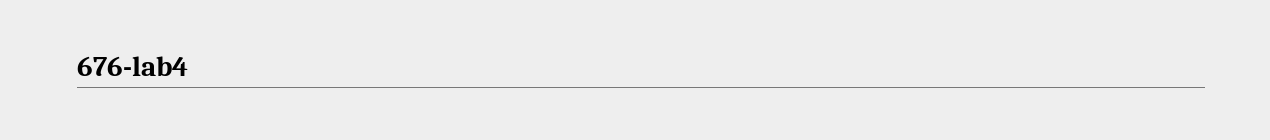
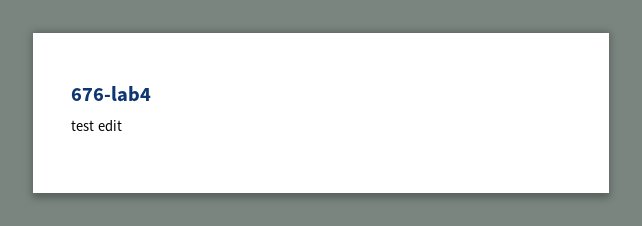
(188, 66) none -> [71,120,122,132] // test edit

